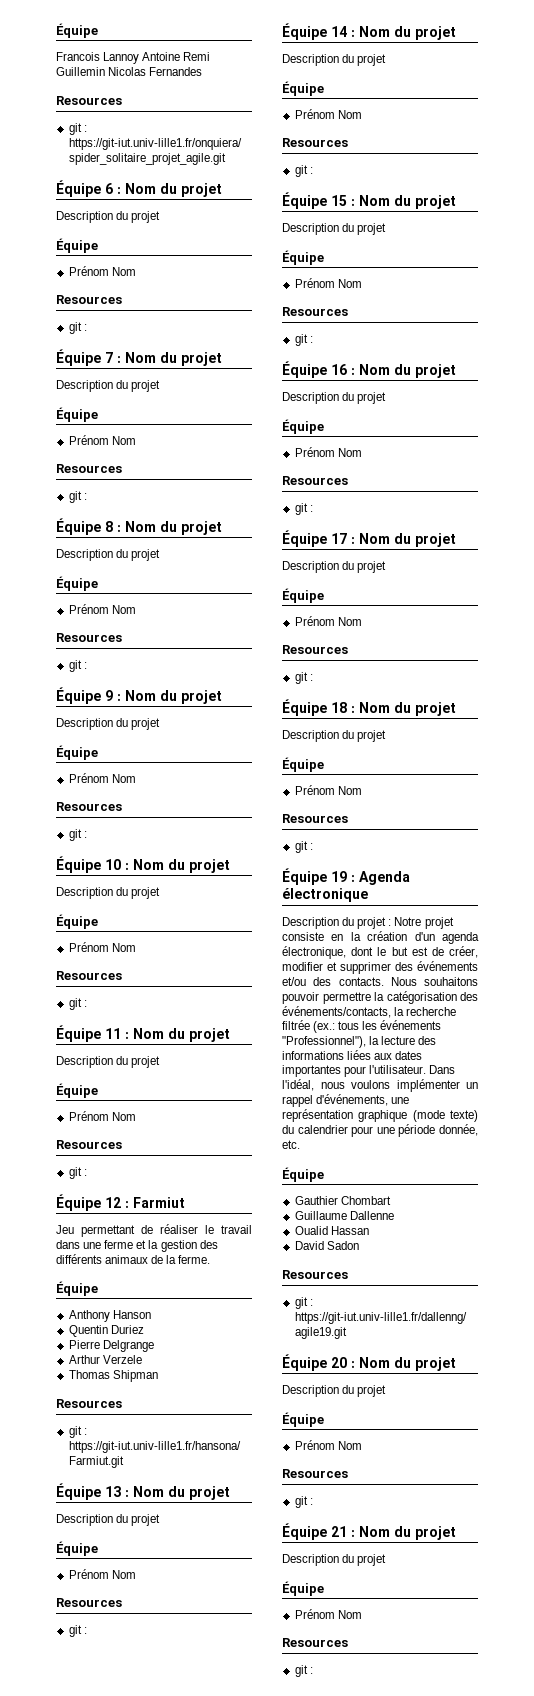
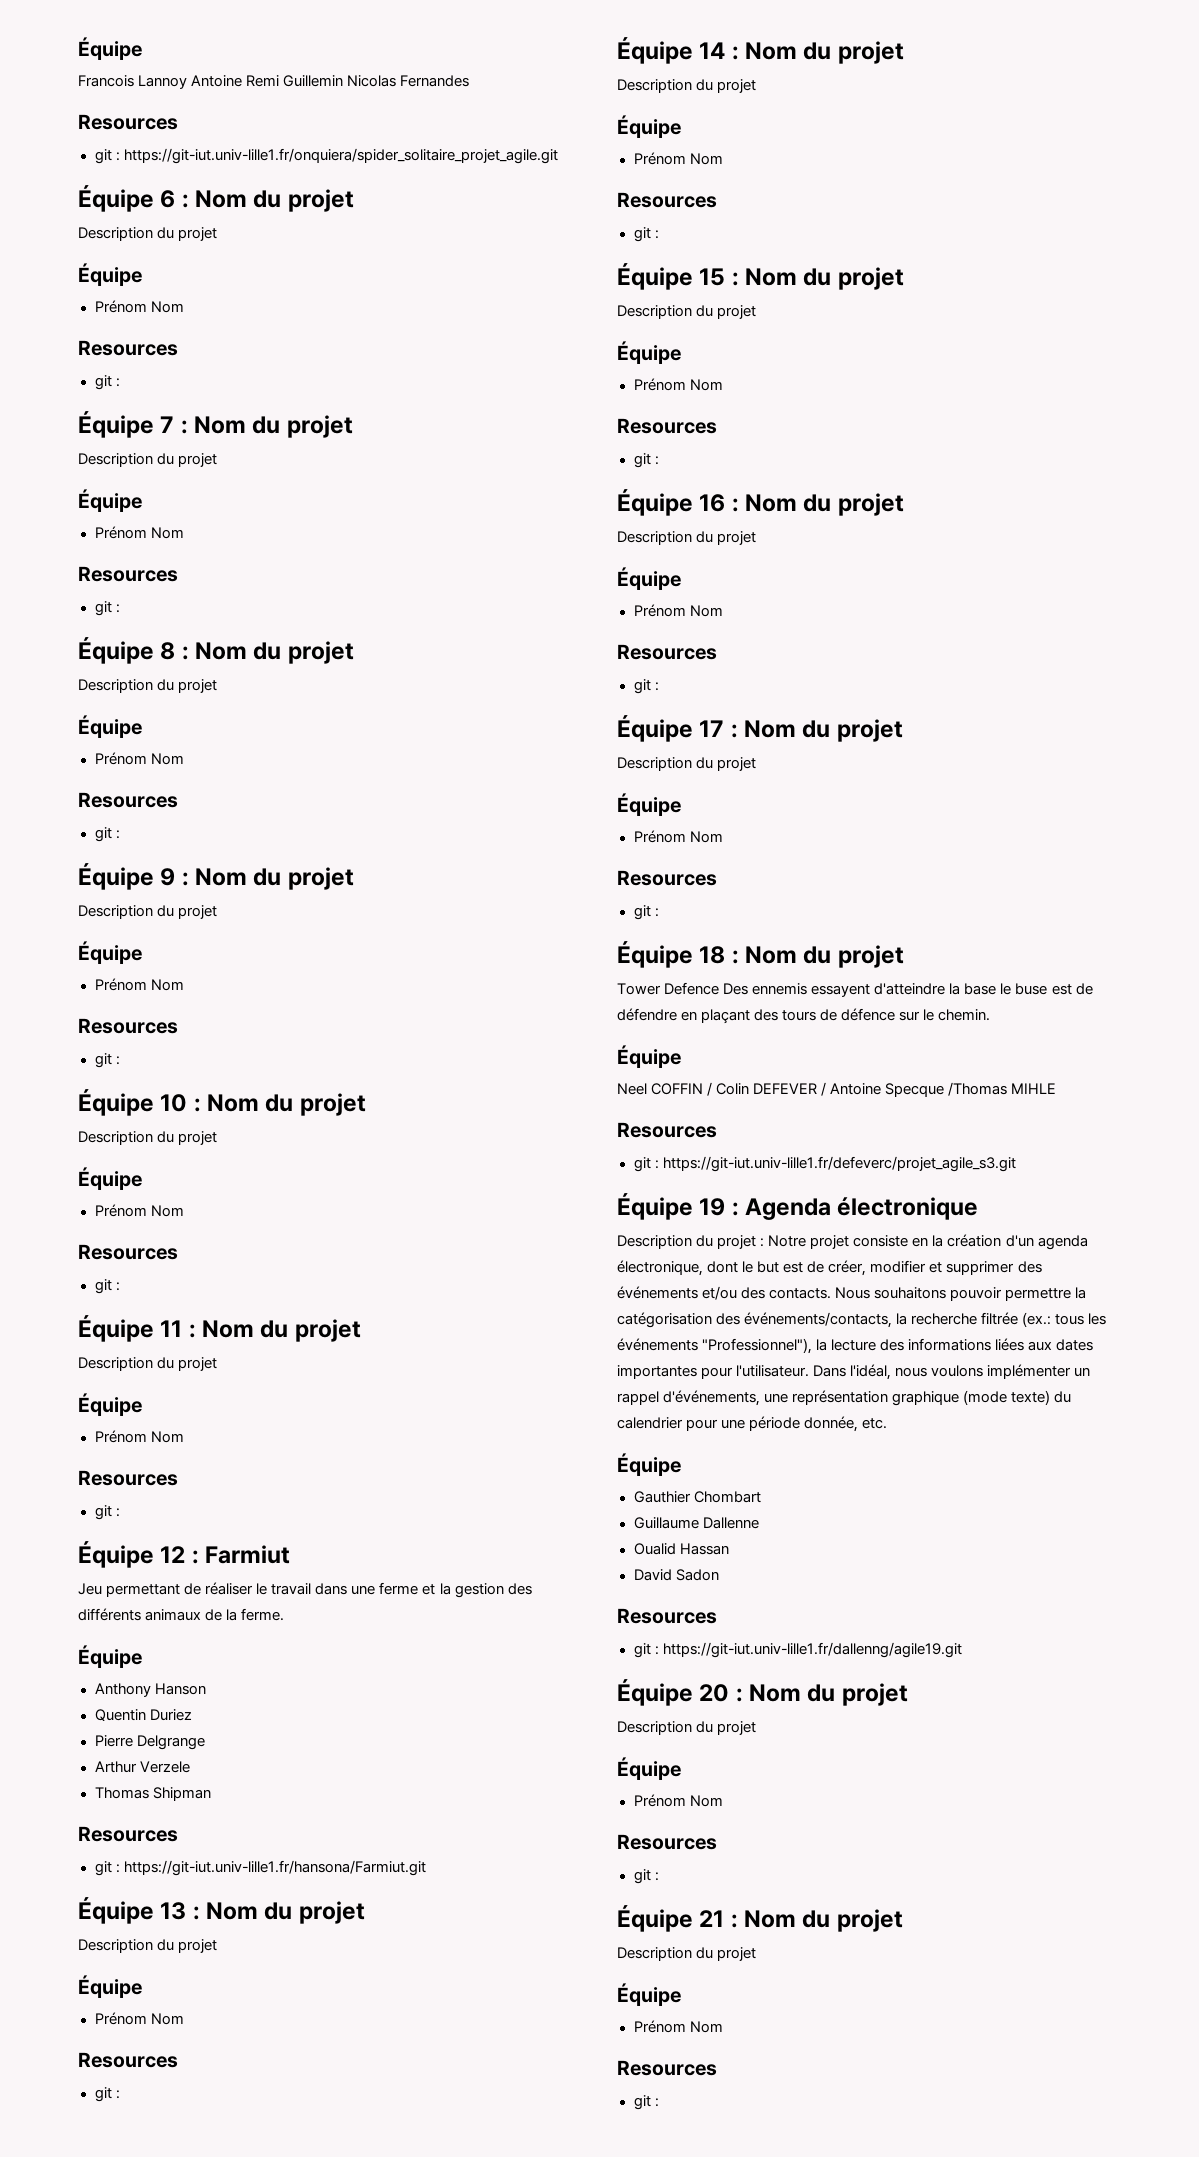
[282,730,387,742] [282,757,324,772] [294,785,362,795] [282,814,348,823] [294,841,313,853] Description du projet // Équipe // Prénom Nom // Resources // git : -> [617,982,1093,997] [617,1008,991,1024] [617,1045,681,1068] [617,1082,1057,1097] [617,1122,717,1138] [633,1156,1016,1172] Tower Defence Des ennemis essayent d'atteindre la base le buse est de défendre en plaçant des tours de défence sur le chemin. // Équipe // Neel COFFIN / Colin DEFEVER / Antoine Specque /Thomas MIHLE // Resources // git : https://git-iut.univ-lille1.fr/defeverc/projet_agile_s3.git

